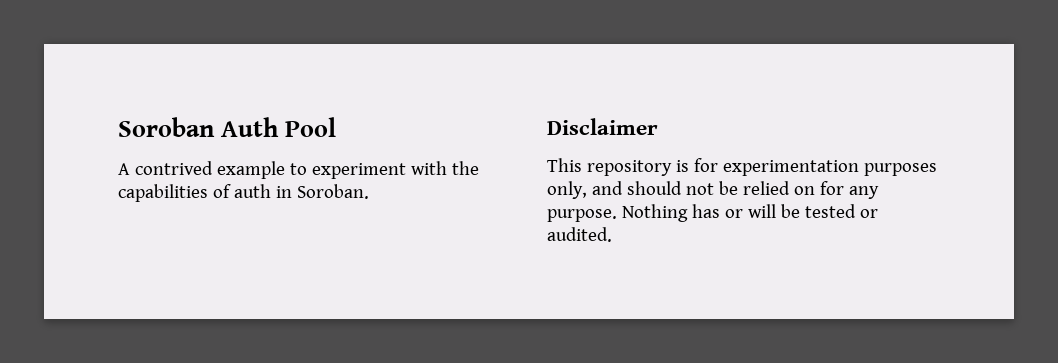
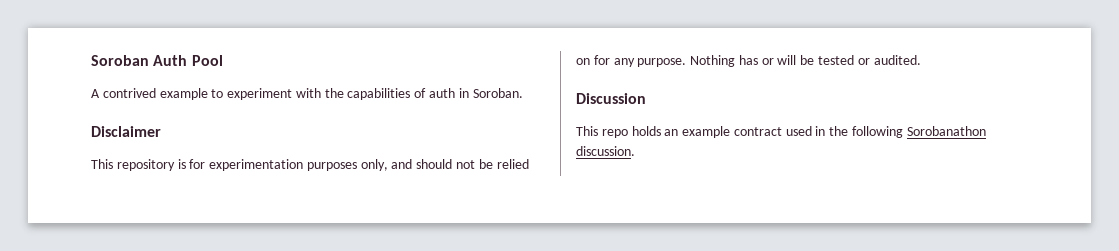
(612, 234) none -> [576,93,646,104] [576,126,986,138] [576,146,635,156] // Discussion // This repo holds an example contract used in the following Sorobanathon discussion.

